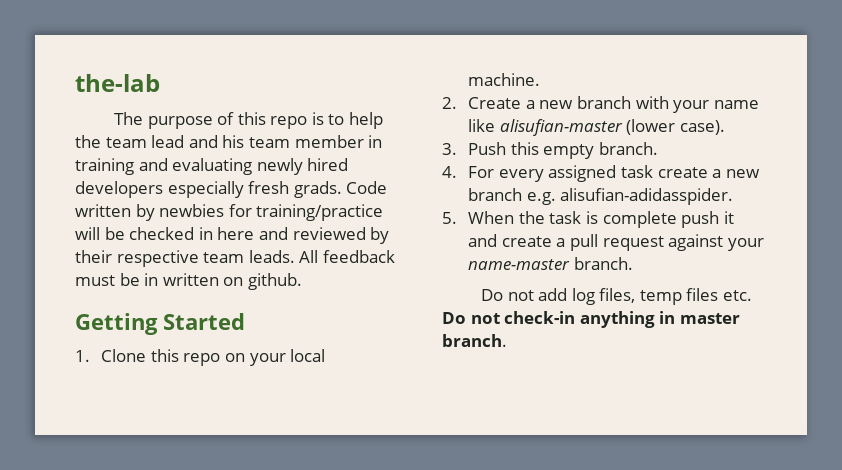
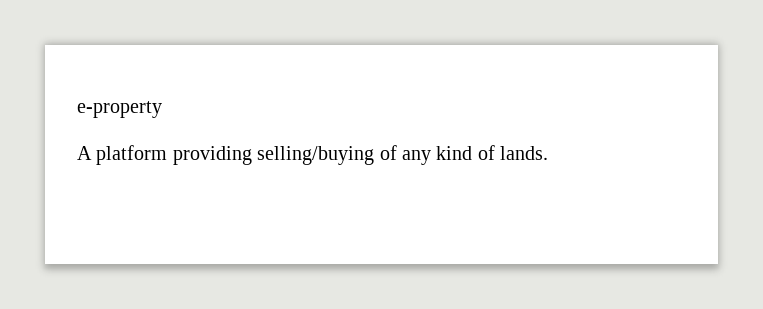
[75,74,160,92] [113,112,384,129] [75,135,383,148] [75,158,349,175] [75,181,388,198] [75,204,384,221] [75,227,390,244] [75,250,395,267] [75,273,302,290] [75,313,245,335] [75,349,326,366] [468,73,541,86] [442,96,759,113] [468,119,725,136] [442,142,658,159] [442,165,760,182] [468,188,734,205] [442,211,734,228] [468,234,764,251] [468,257,633,270] [480,288,753,305] [442,311,740,328] [442,334,507,347] the-lab // The purpose of this repo is to help the team lead and his team member in training and evaluating newly hired developers especially fresh grads. Code written by newbies for training/practice will be checked in here and reviewed by their respective team leads. All feedback must be in written on github. // Getting Started // 1. Clone this repo on your local machine. // 2. Create a new branch with your name like alisufian-master (lower case). // 3. Push this empty branch. // 4. For every assigned task create a new branch e.g. alisufian-adidasspider. // 5. When the task is complete push it and create a pull request against your name-master branch. // Do not add log files, temp files etc. Do not check-in anything in master branch. -> [77,101,162,118] [77,145,549,165] e-property // A platform providing selling/buying of any kind of lands.

